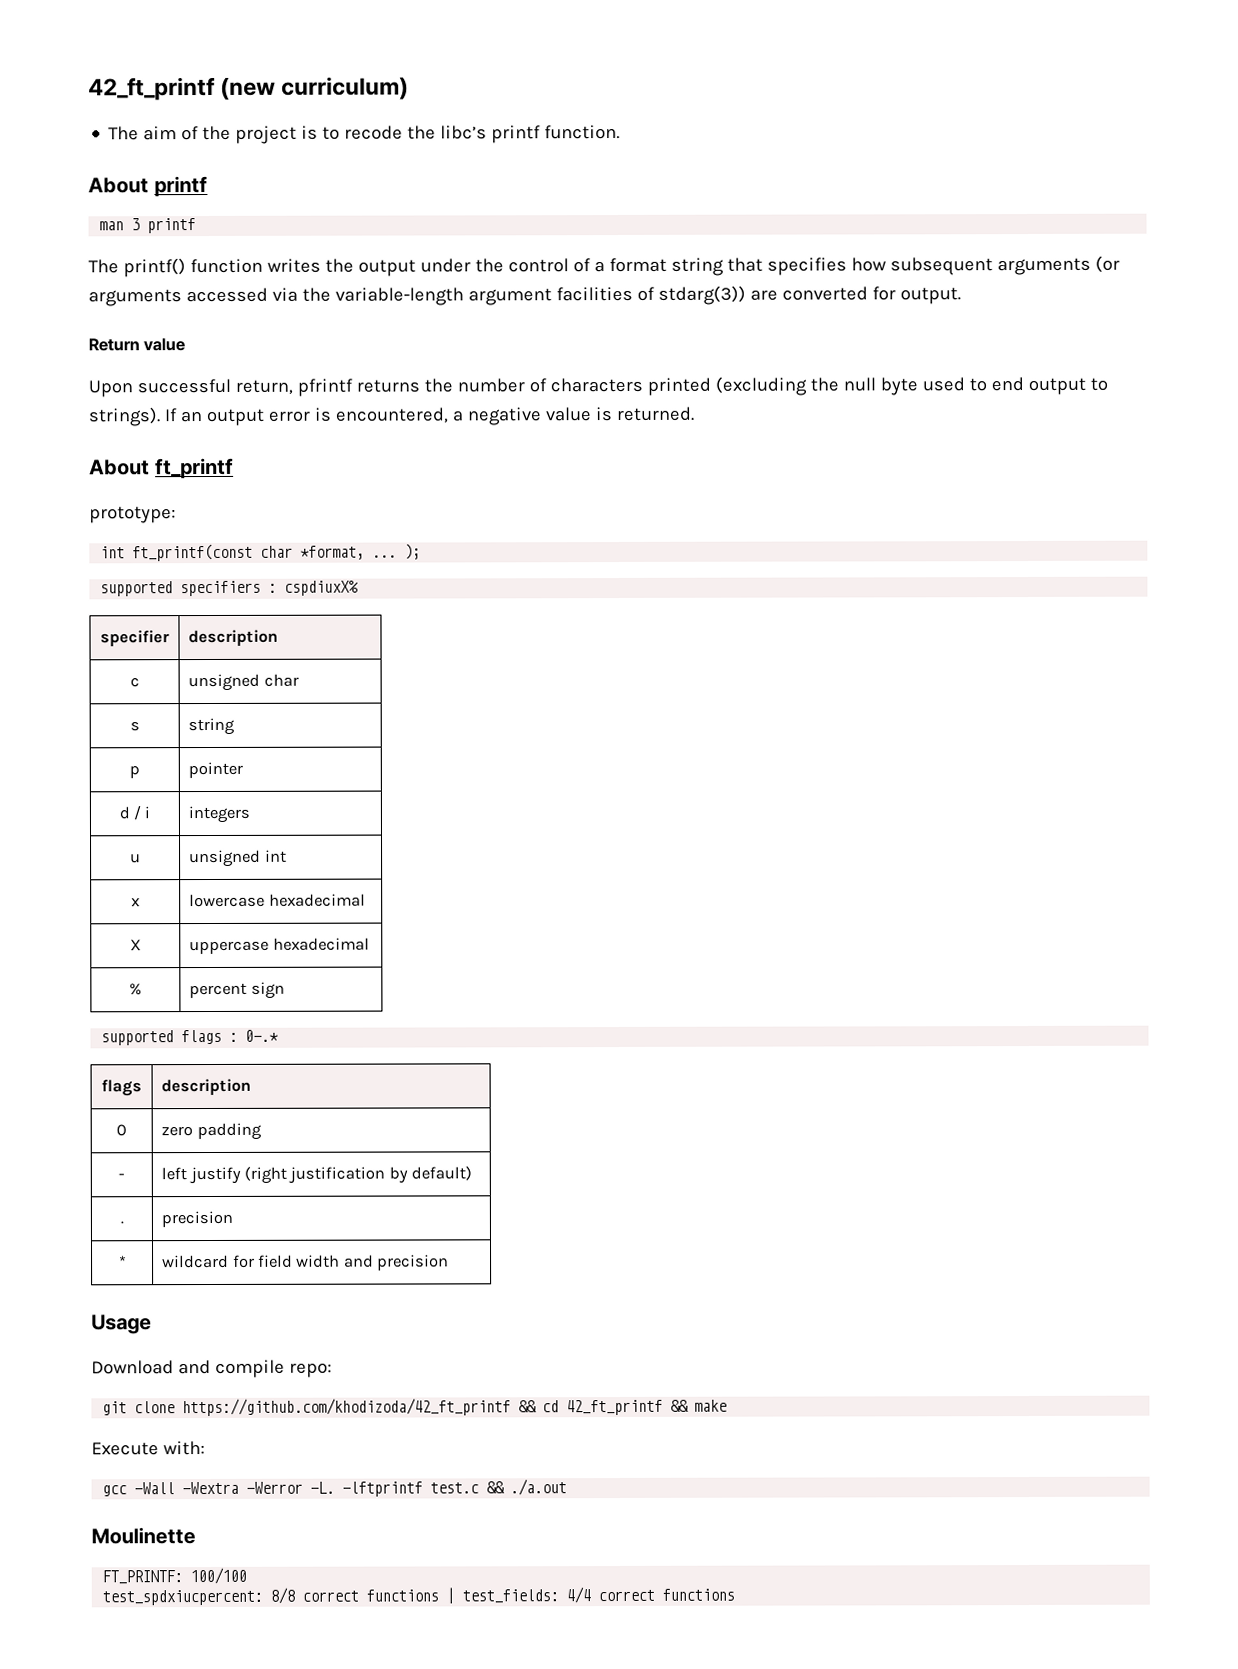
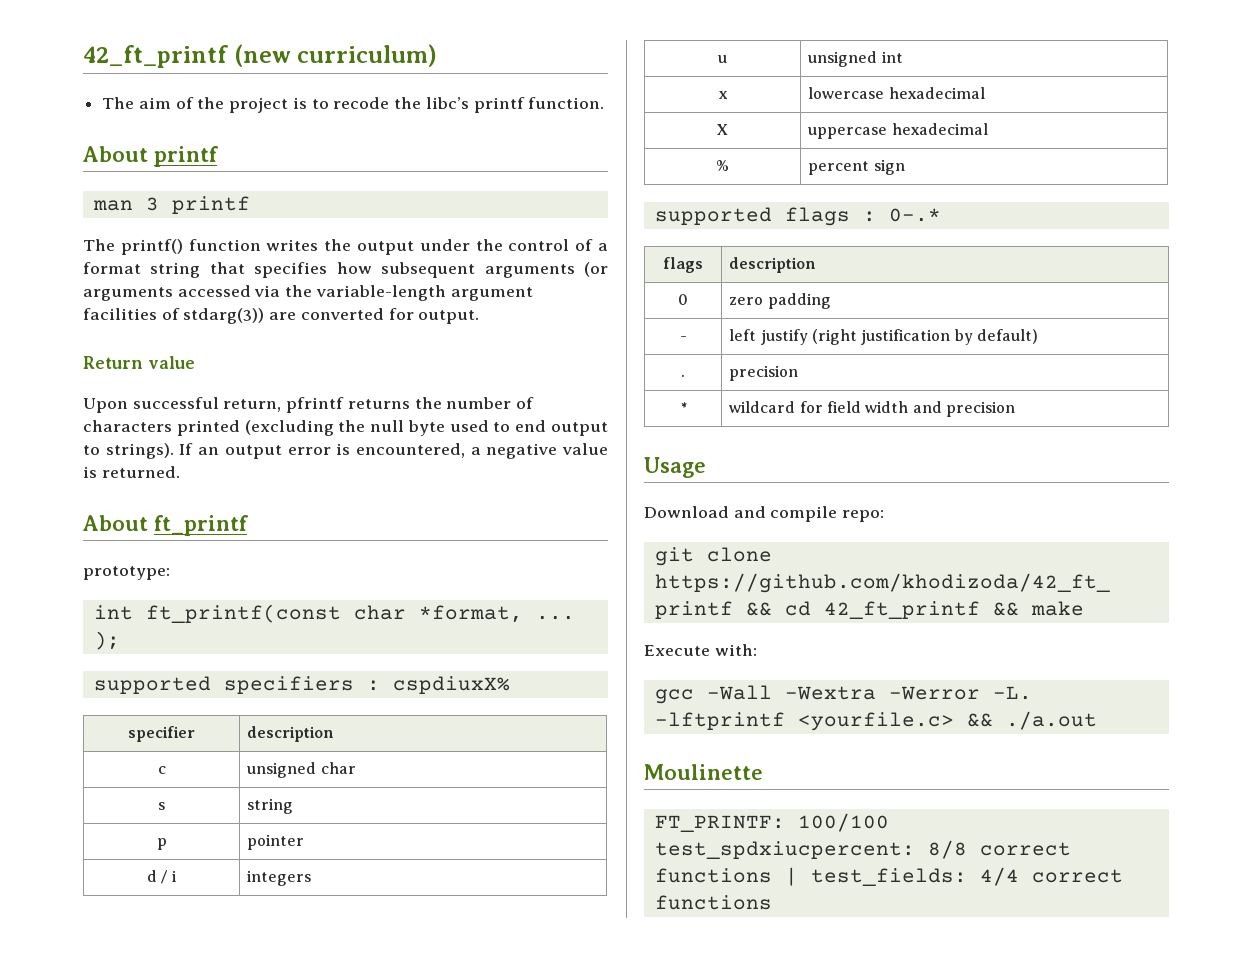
[430,1482,480,1494] test.c -> [797,712,954,731] <yourfile.c>

